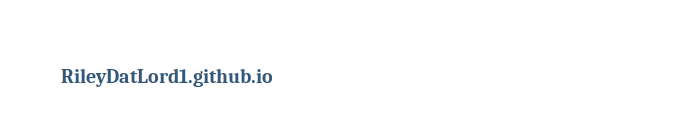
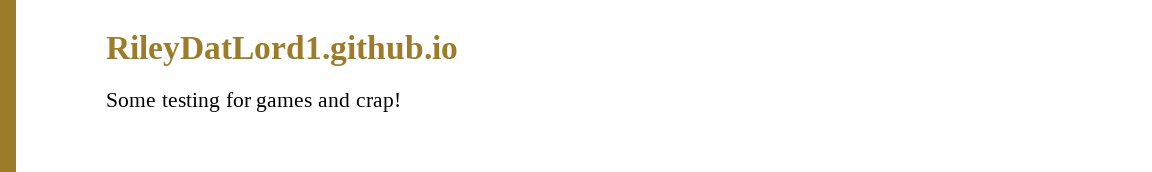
(273, 77) none -> [106,92,402,112] // Some testing for games and crap!

